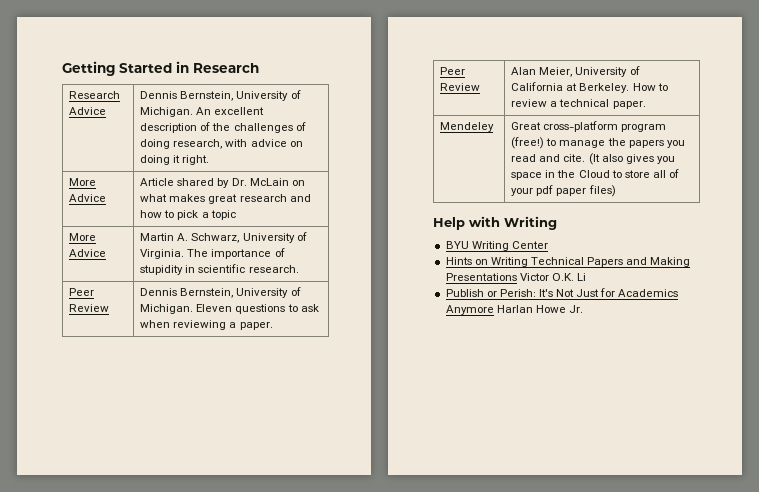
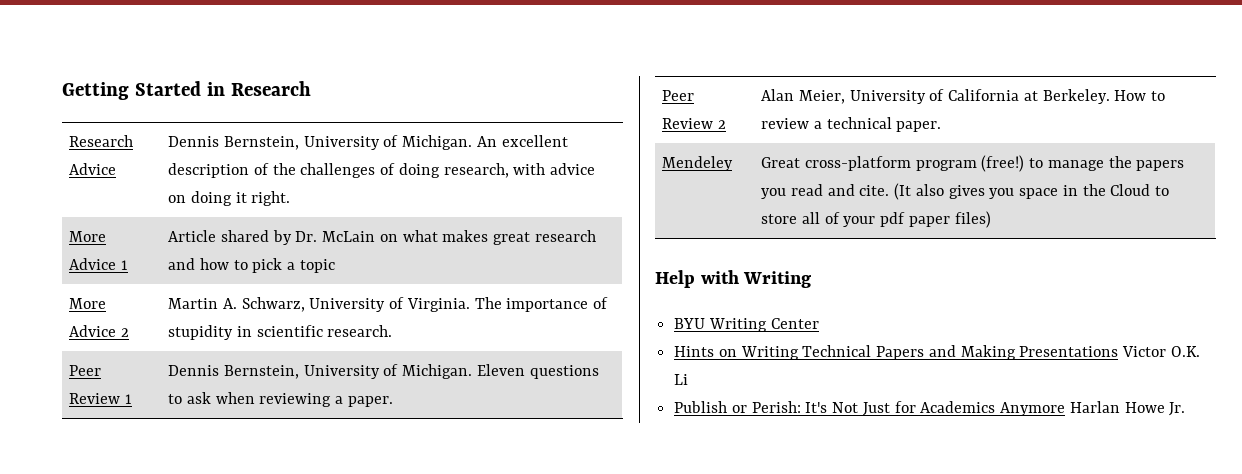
(107, 198) none -> [121,260,129,270] 1
(107, 253) none -> [121,328,130,337] 2
(110, 308) none -> [125,394,133,404] 1
(481, 87) none -> [718,120,727,129] 2

